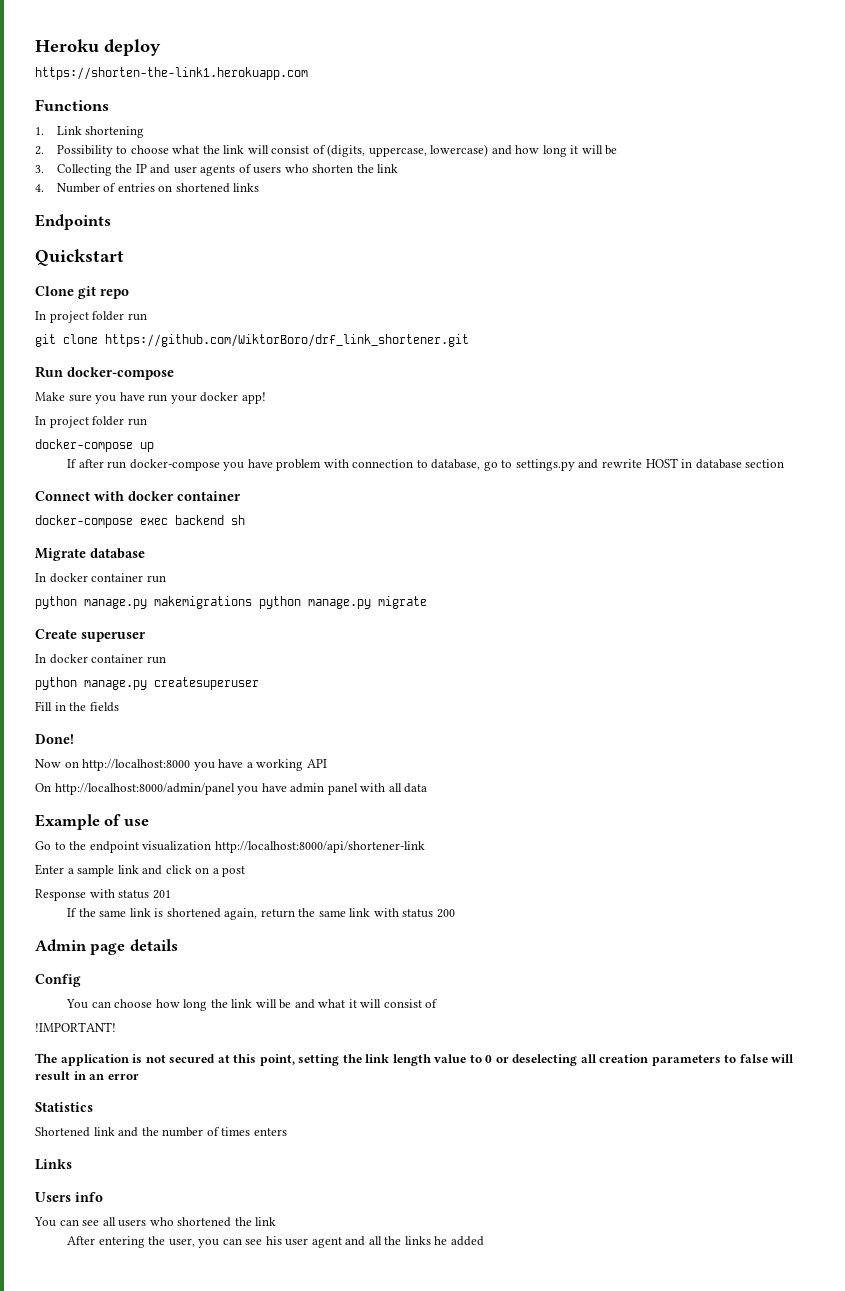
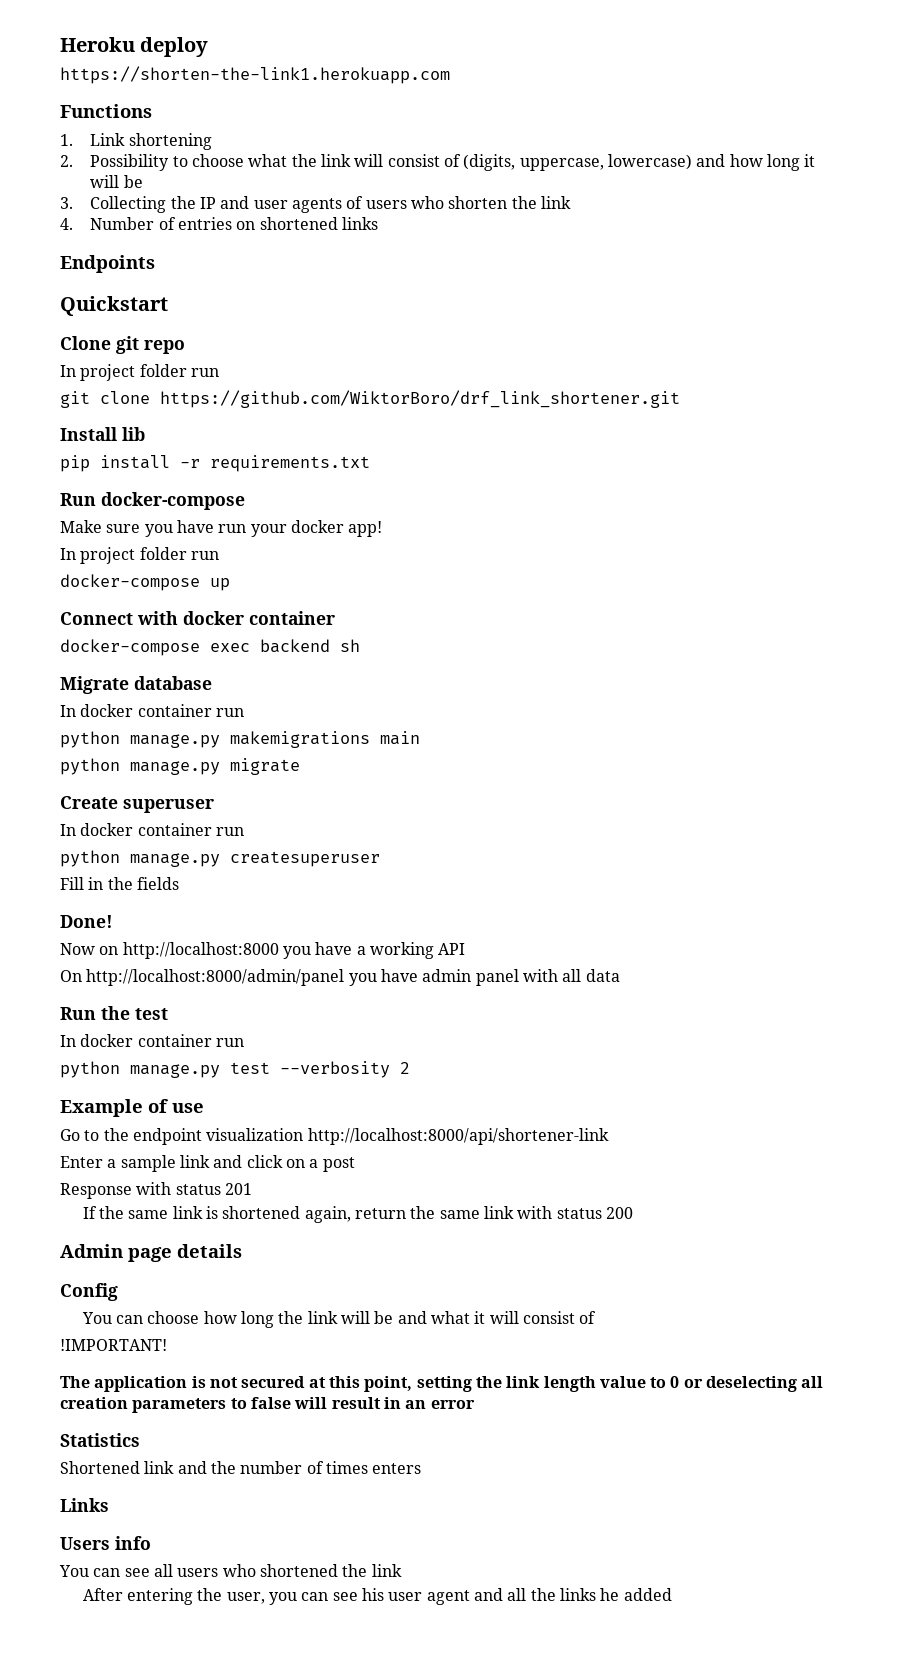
(469, 340) none -> [60,427,145,441] [60,455,370,472] // Install lib // pip install -r requirements.txt
[67,458,785,471] // If after run docker-compose you have problem with connection to database, go to settings.py and rewrite HOST in database section -> (230, 584) none
(252, 602) none -> [380,731,420,745] main //
(428, 788) none -> [60,1006,168,1020] [60,1034,244,1047] [60,1061,410,1078] // Run the test // In docker container run // python manage.py test --verbosity 2

